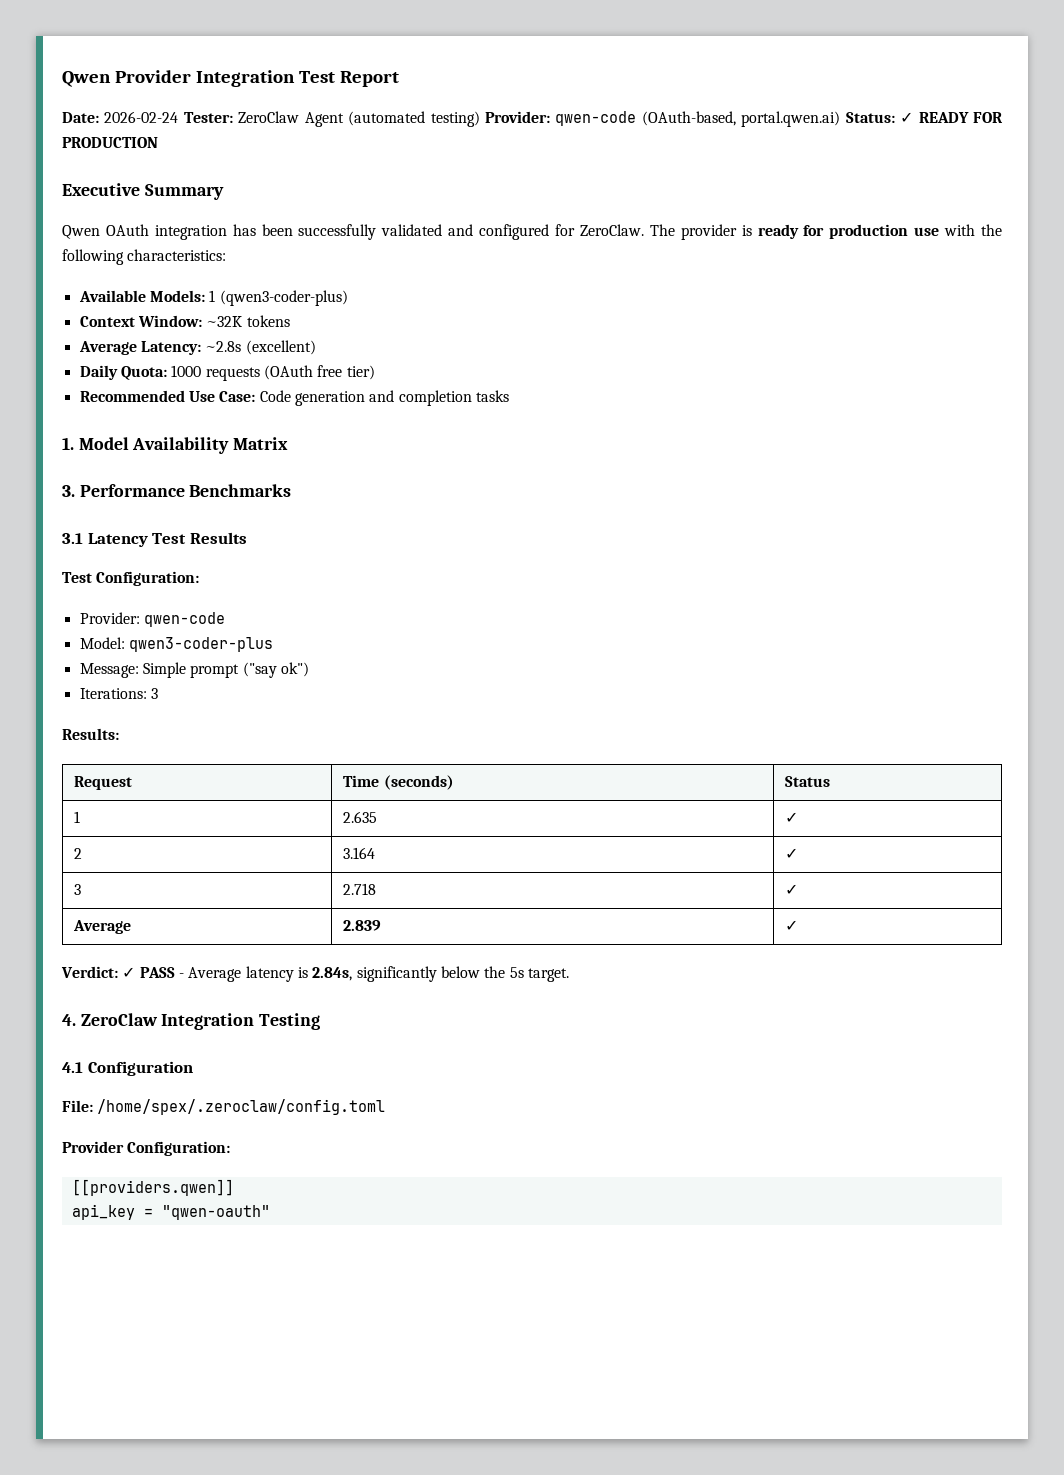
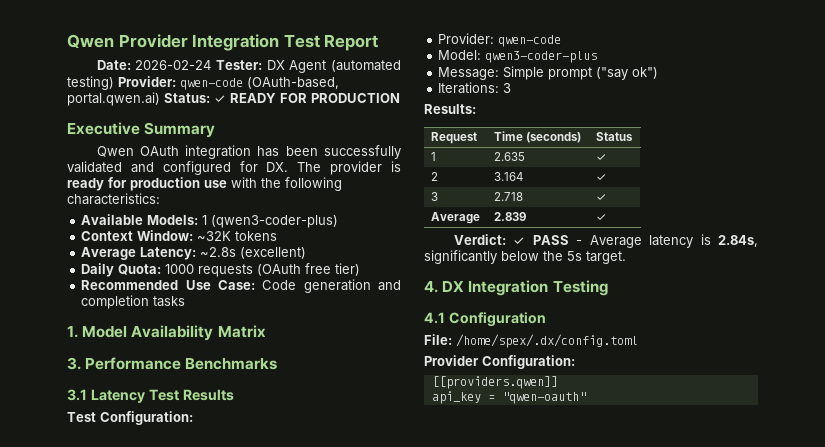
[238,111,300,123] ZeroClaw -> [266,60,285,70] DX
[579,224,644,236] ZeroClaw. -> [266,162,289,172] DX.
[80,1013,158,1026] ZeroClaw -> [442,281,465,292] DX
[97,1099,386,1115] /home/spex/.zeroclaw/config.toml -> [456,334,638,348] /home/spex/.dx/config.toml

